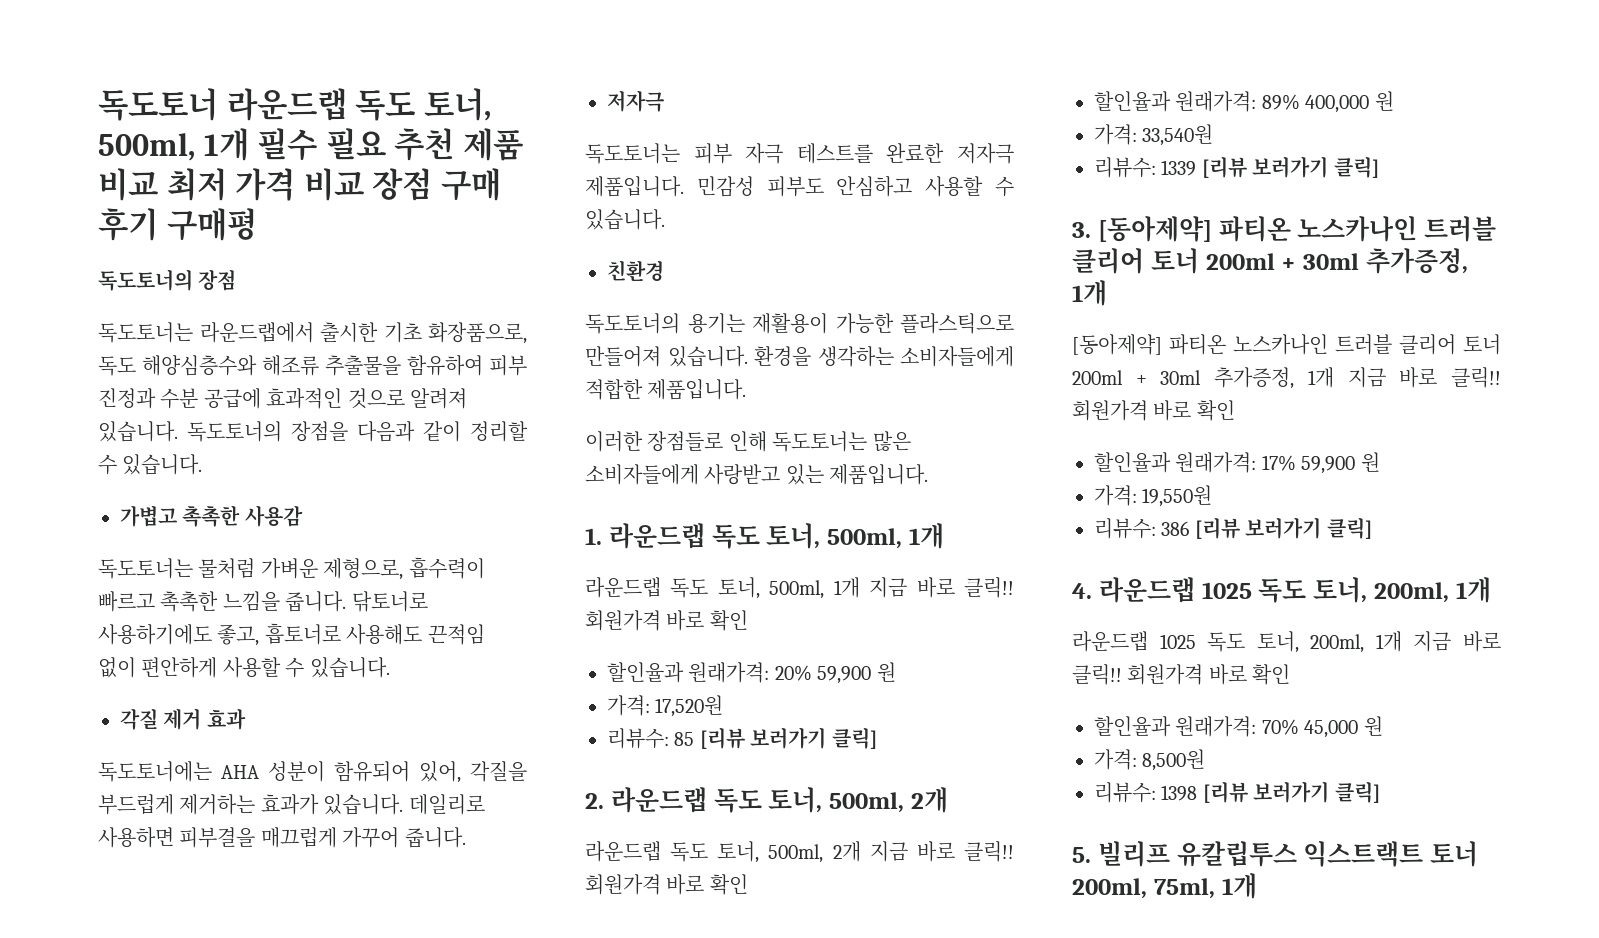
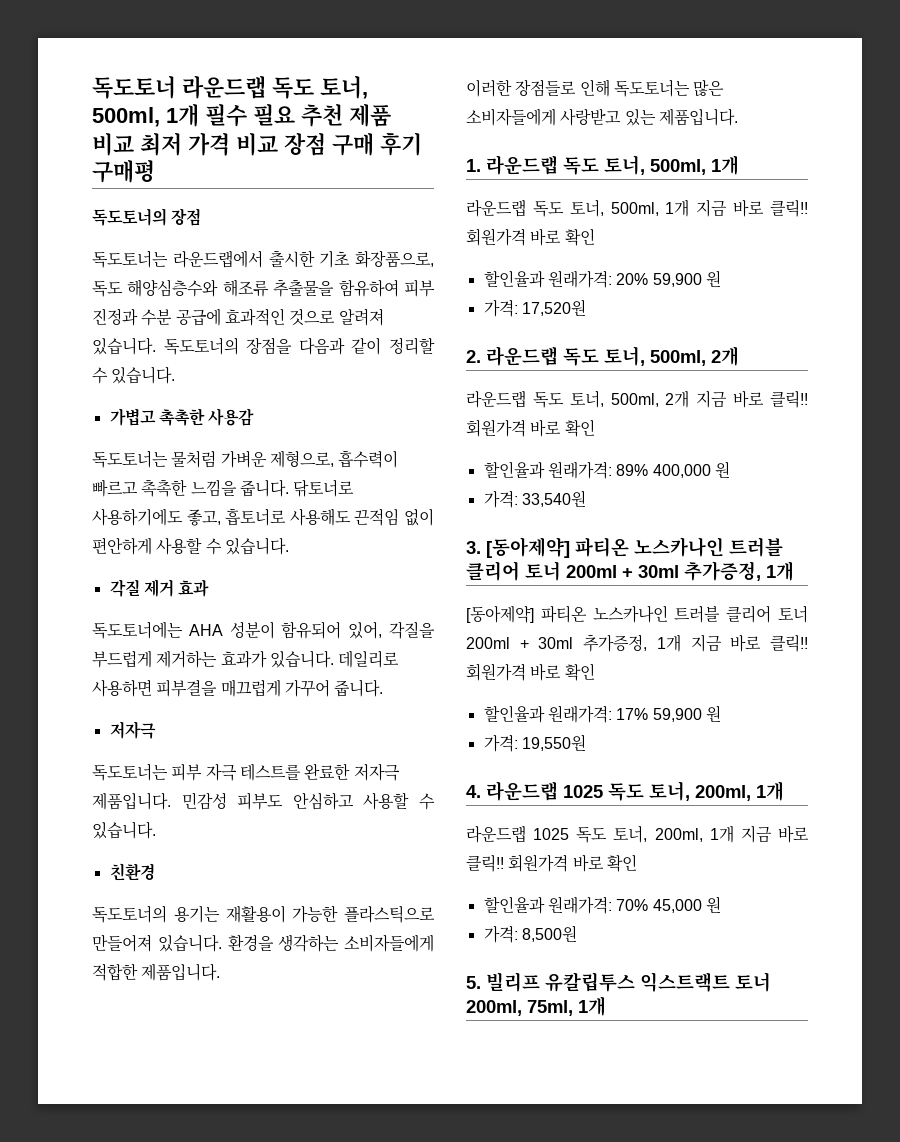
[607,727,877,749] // 리뷰수: 85 [리뷰 보러가기 클릭] -> (586, 307) none
[1094,156,1379,178] // 리뷰수: 1339 [리뷰 보러가기 클릭] -> (586, 498) none
[1094,517,1372,539] // 리뷰수: 386 [리뷰 보러가기 클릭] -> (586, 742) none
[1094,781,1380,803] // 리뷰수: 1398 [리뷰 보러가기 클릭] -> (577, 933) none

